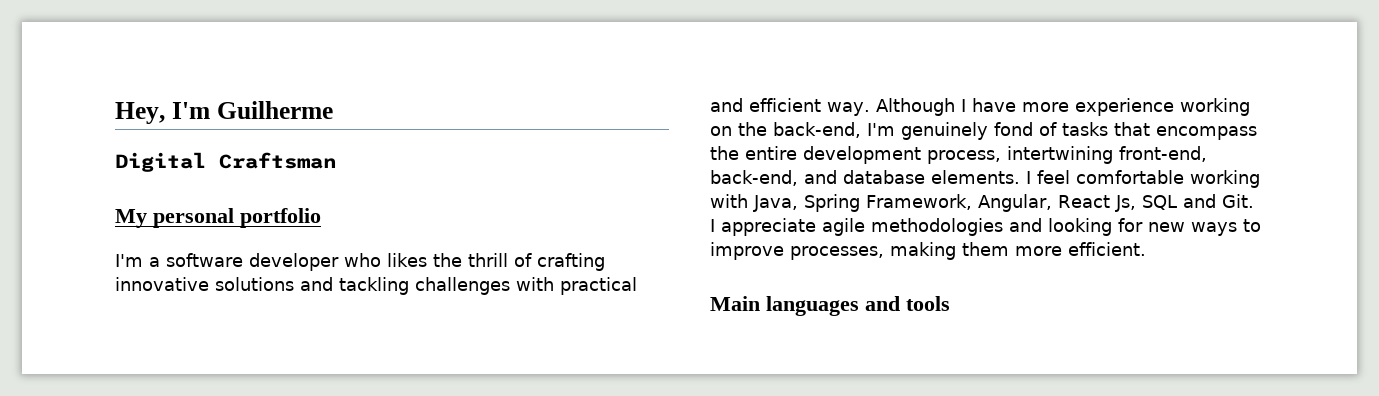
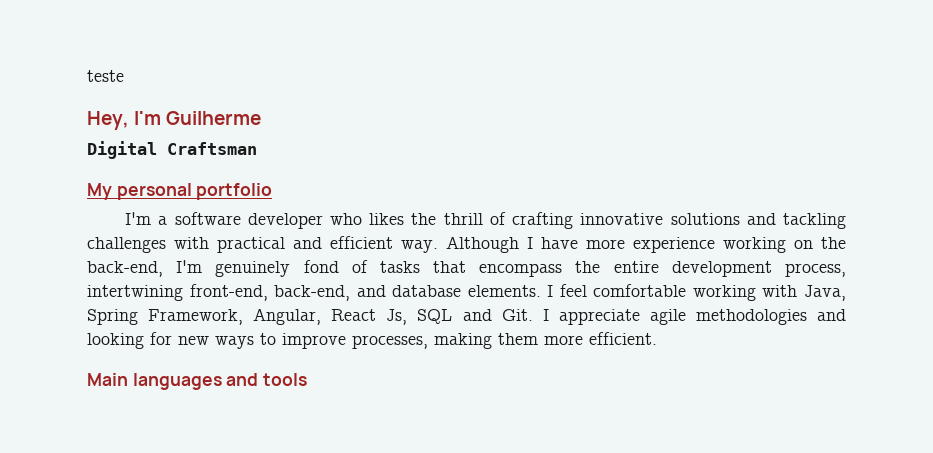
(115, 113) none -> [87,70,124,82] teste //

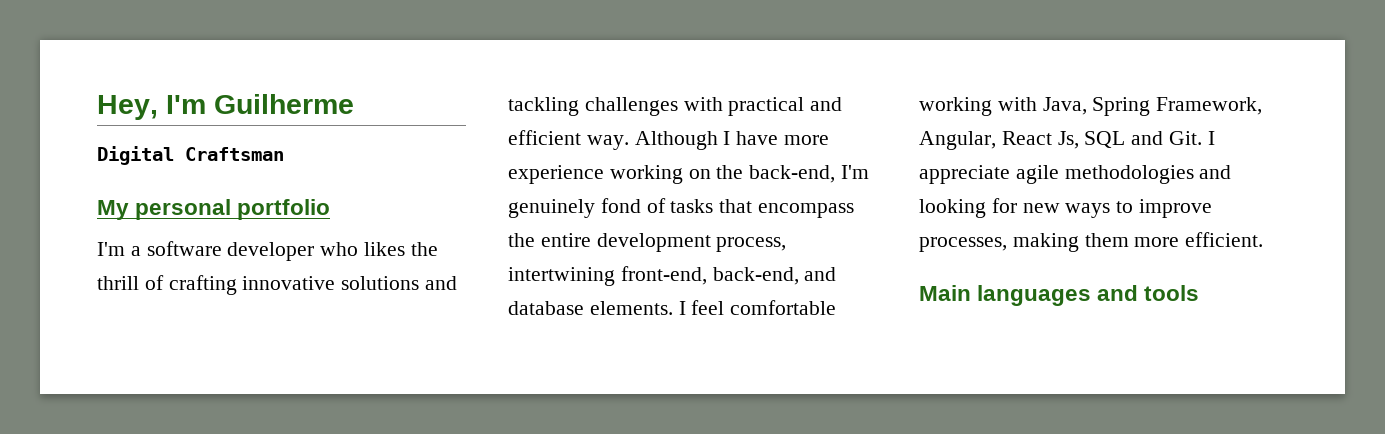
[87,70,124,82] teste // -> (97, 107) none

